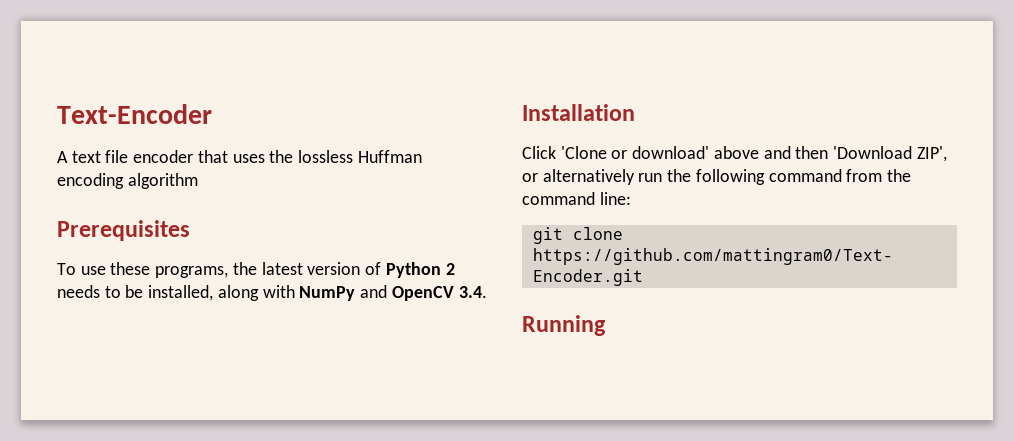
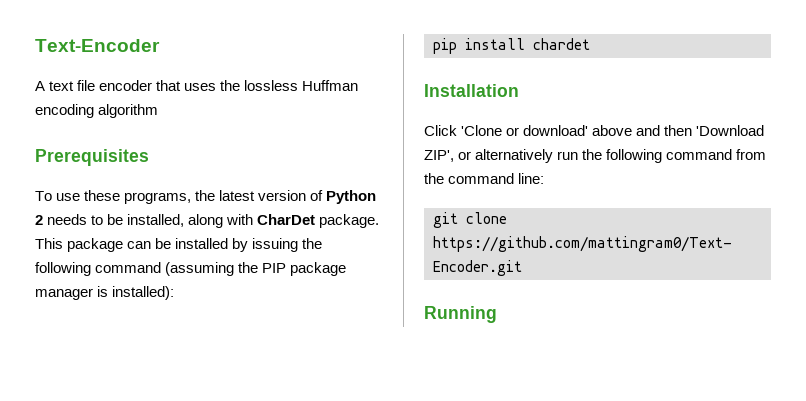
[299,285,487,301] NumPy and OpenCV 3.4. -> [257,214,380,228] [35,238,323,252] [35,262,347,276] [35,286,175,300] [433,38,590,54] CharDet package. This package can be installed by issuing the following command (assuming the PIP package manager is installed): // pip install chardet

